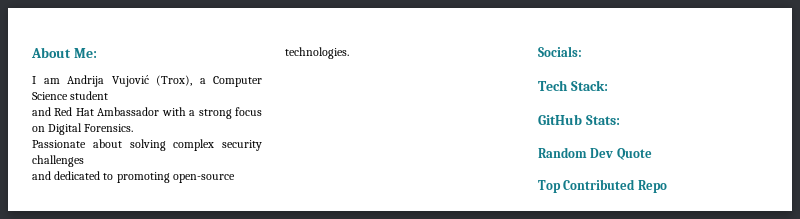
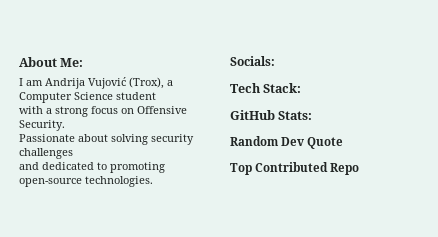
[32,107,160,116] and Red Hat Ambassador -> (156, 96) none
[48,123,134,135] Digital Forensics. -> [137,106,187,114] [19,120,65,131] Offensive Security.
[173,139,215,151] complex -> (148, 139) none

